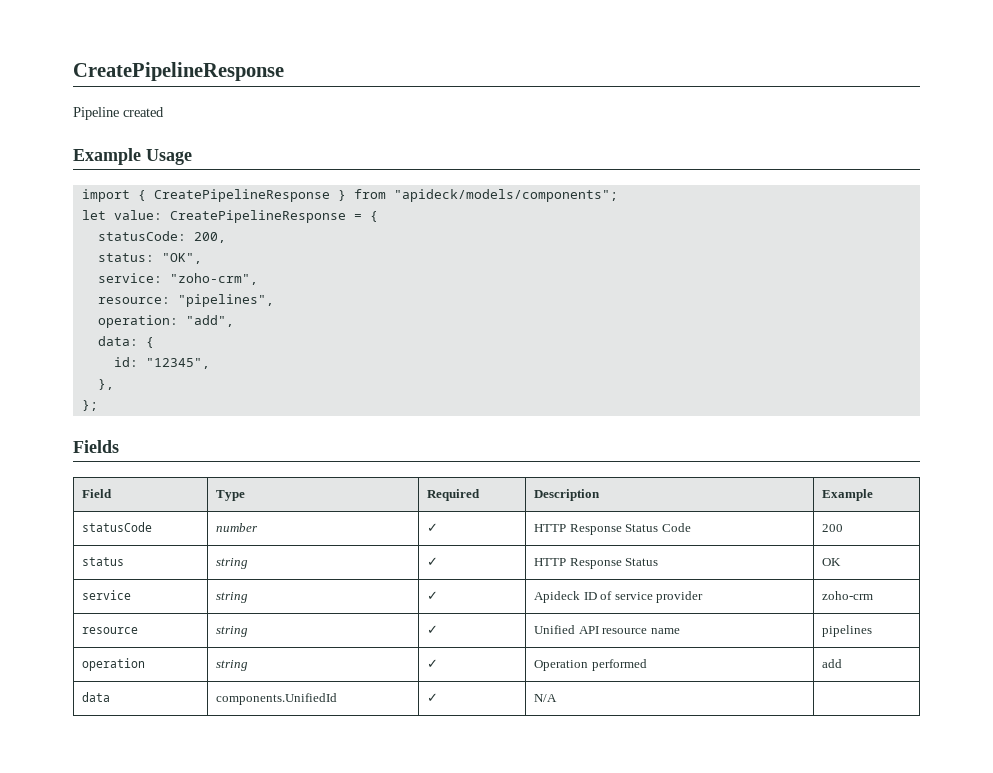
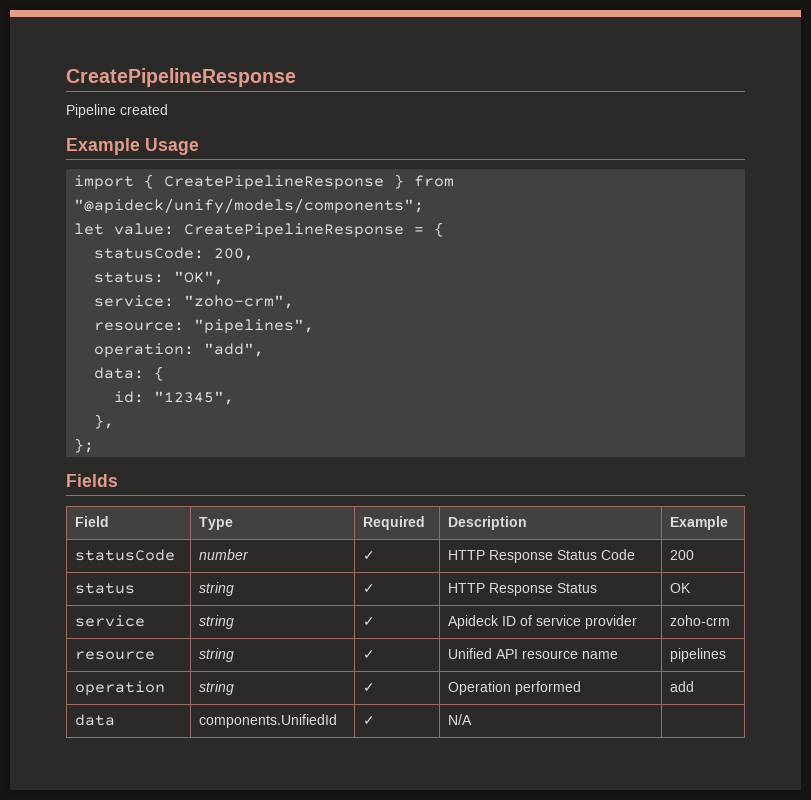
[393,189,618,202] "apideck/models/components"; -> [74,198,425,214] "@apideck/unify/models/components";

